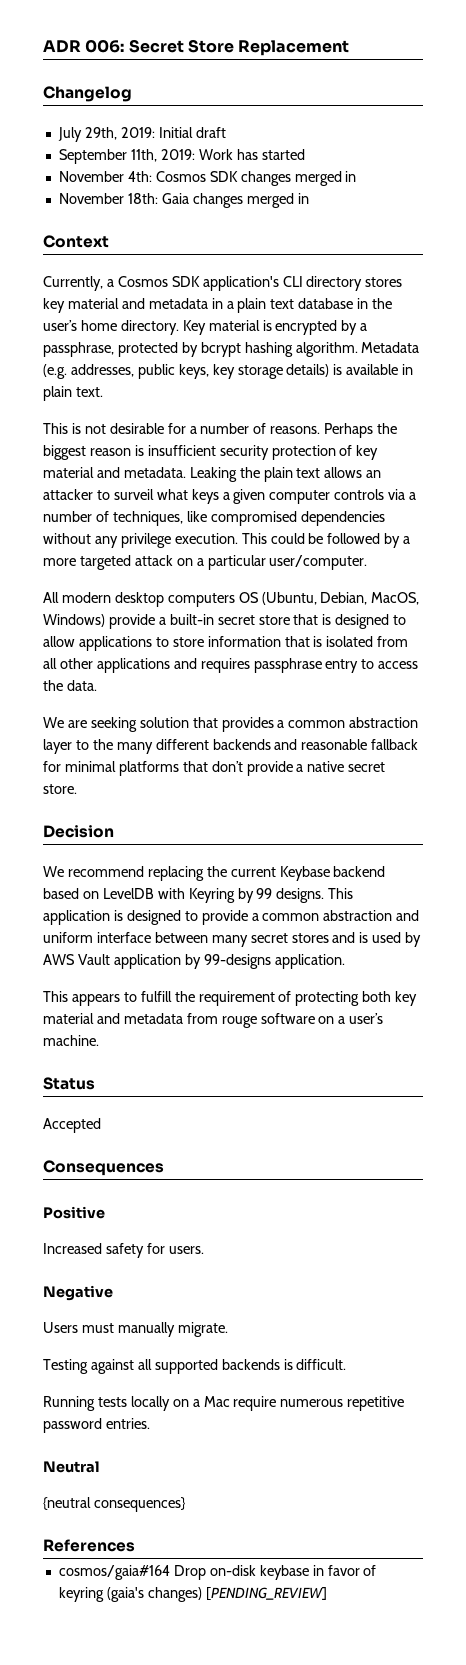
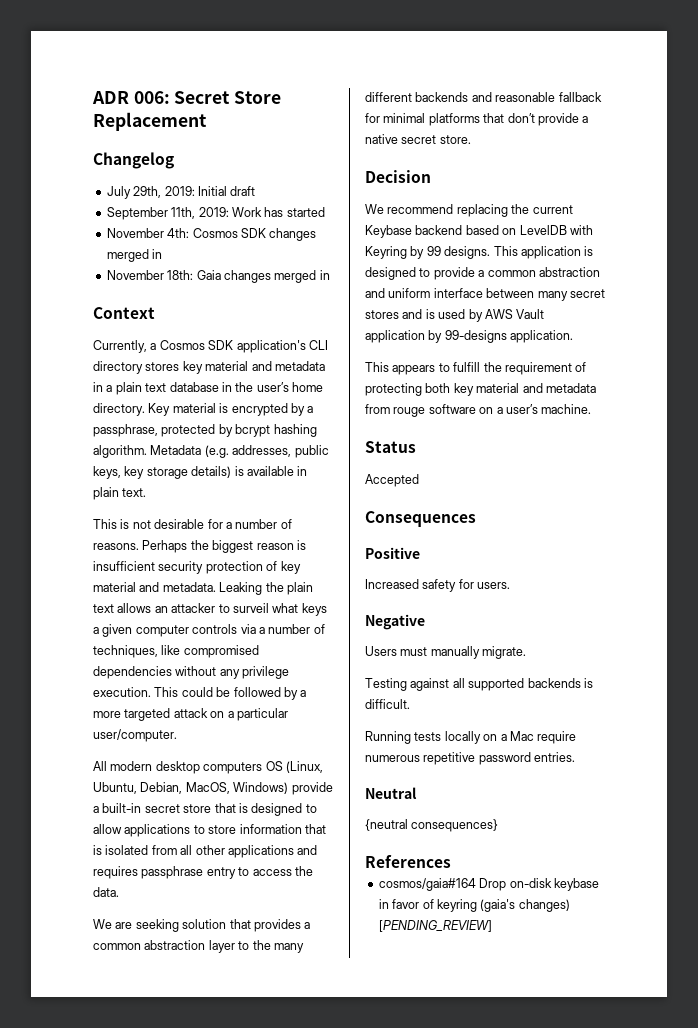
[261,592,317,605] (Ubuntu, -> [285,761,323,773] [93,782,137,794] (Linux, Ubuntu,

